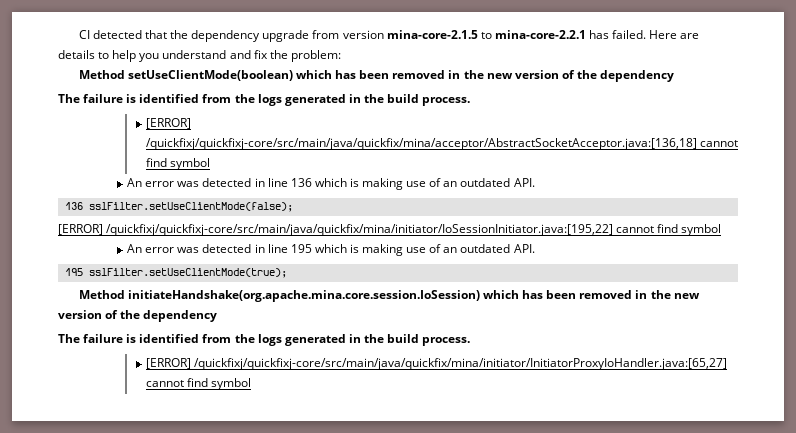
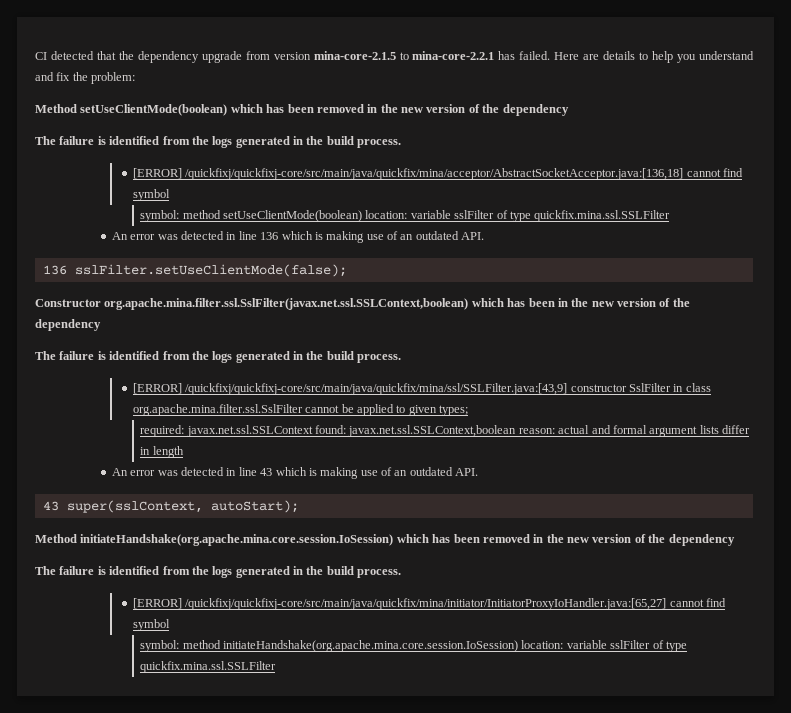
(210, 164) none -> [140,210,671,222] // symbol: method setUseClientMode(boolean) location: variable sslFilter of type quickfix.mina.ssl.SSLFilter
[58,224,722,236] [127,244,535,256] [64,268,287,278] [ERROR] /quickfixj/quickfixj-core/src/main/java/quickfix/mina/initiator/IoSessionInitiator.java:[195,22] cannot find symbol // An error was detected in line 195 which is making use of an outdated API. // 195 sslFilter.setUseClientMode(true); -> [35,298,690,310] [35,319,101,331] [35,351,402,363] [132,383,711,395] [132,404,469,416] [140,425,751,437] [140,446,184,458] [111,467,479,479] [42,500,299,513] Constructor org.apache.mina.filter.ssl.SslFilter(javax.net.ssl.SSLContext,boolean) which has been in the new version of the dependency // The failure is identified from the logs generated in the build process. // [ERROR] /quickfixj/quickfixj-core/src/main/java/quickfix/mina/ssl/SSLFilter.java:[43,9] constructor SslFilter in class org.apache.mina.filter.ssl.SslFilter cannot be applied to given types; // required: javax.net.ssl.SSLContext found: javax.net.ssl.SSLContext,boolean reason: actual and formal argument lists differ in length // An error was detected in line 43 which is making use of an outdated API. // 43 super(sslContext, autoStart);
(252, 384) none -> [140,640,687,652] [140,661,277,673] // symbol: method initiateHandshake(org.apache.mina.core.session.IoSession) location: variable sslFilter of type quickfix.mina.ssl.SSLFilter

